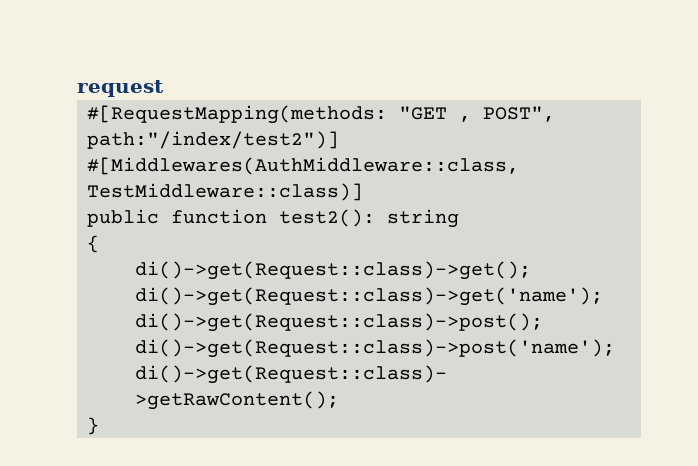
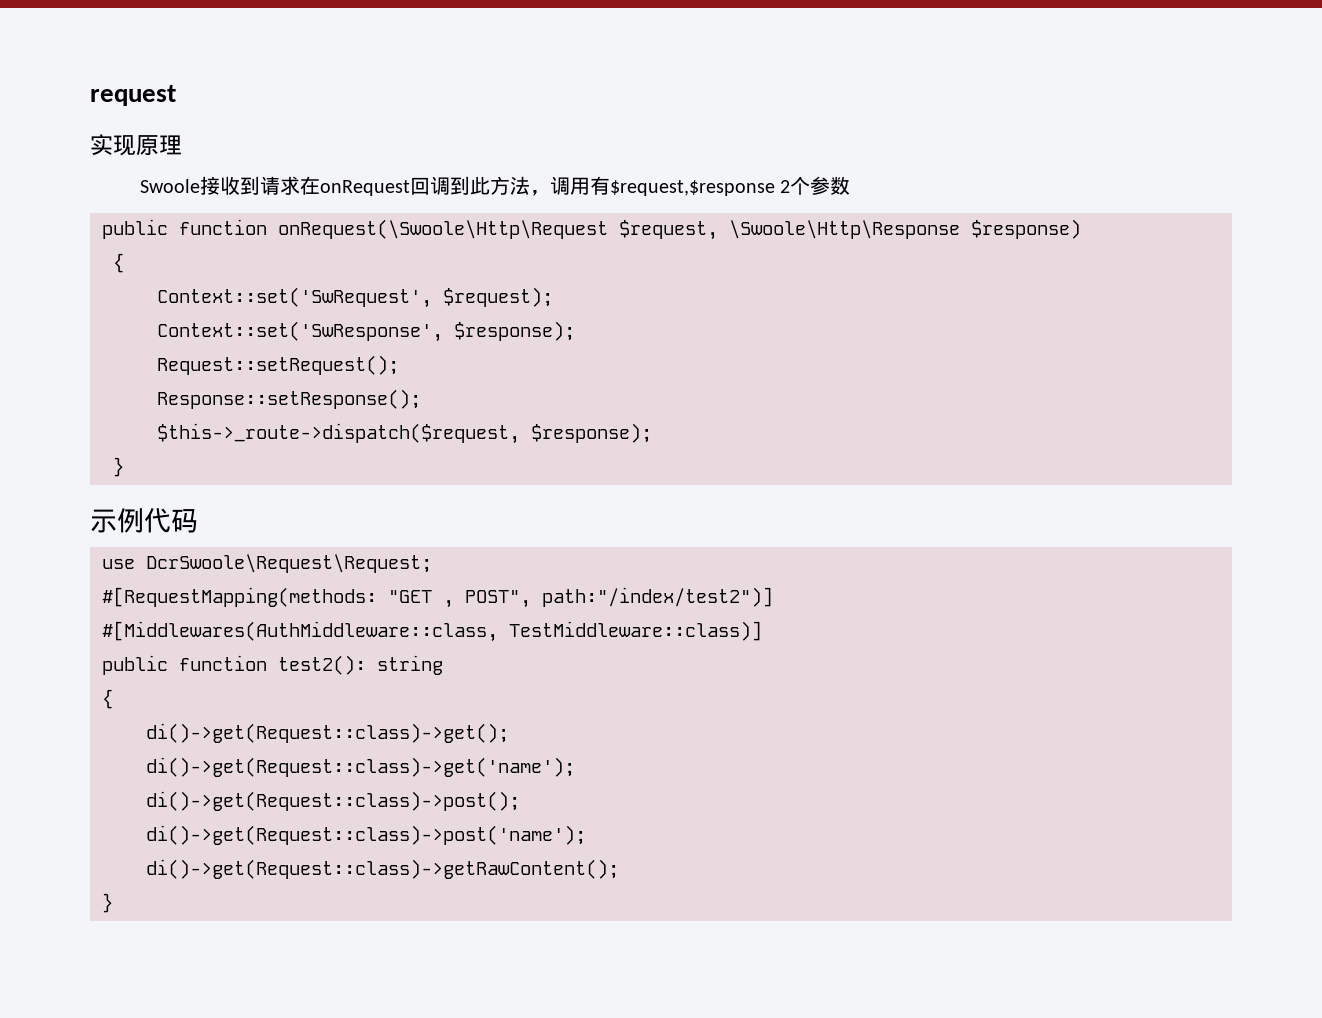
(164, 88) none -> [90,134,182,156] [139,176,851,196] [102,219,1081,240] [113,253,124,273] [157,287,553,308] [157,321,575,342] [157,355,399,375] [157,389,421,409] [157,423,652,444] [113,457,124,477] [90,508,198,533] [102,554,432,573] // 实现原理 // Swoole接收到请求在onRequest回调到此方法，调用有$request,$response 2个参数 // public function onRequest(\Swoole\Http\Request $request, \Swoole\Http\Response $response) // { // Context::set('SwRequest', $request); // Context::set('SwResponse', $response); // Request::setRequest(); // Response::setResponse(); // $this->_route->dispatch($request, $response); // } // 示例代码 // use DcrSwoole\Request\Request;

